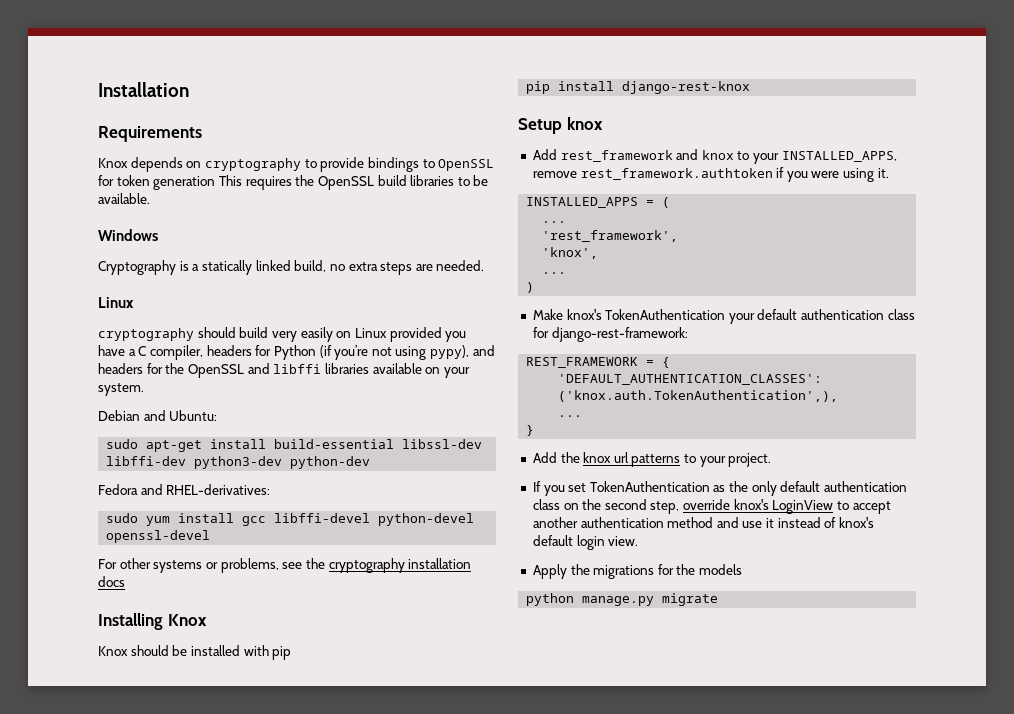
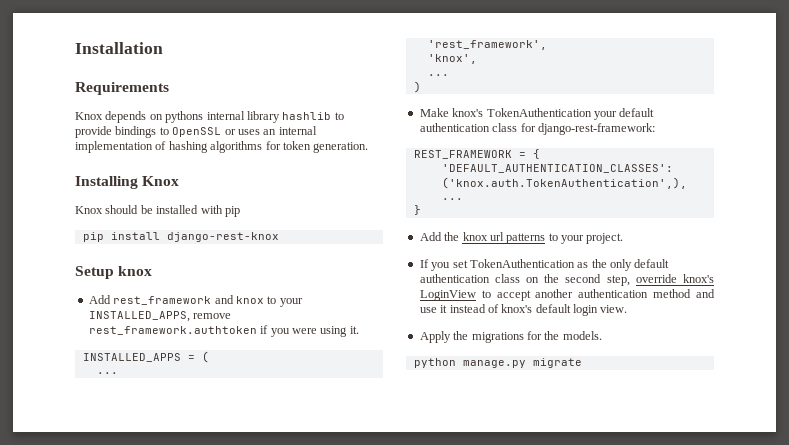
[204,158,301,171] cryptography -> [165,111,332,123] pythons internal library hashlib
[98,175,489,190] [98,193,150,204] [98,229,158,241] [98,260,485,275] [98,297,134,308] [98,327,467,342] [98,345,495,360] [98,363,470,378] [98,383,144,396] [98,410,218,421] [106,439,483,452] [106,456,371,469] [98,484,271,495] [106,513,475,526] [106,530,211,543] [98,558,472,573] [98,576,125,587] for token generation This requires the OpenSSL build libraries to be available. // Windows // Cryptography is a statically linked build, no extra steps are needed. // Linux // cryptography should build very easily on Linux provided you have a C compiler, headers for Python (if you’re not using pypy), and headers for the OpenSSL and libffi libraries available on your system. // Debian and Ubuntu: // sudo apt-get install build-essential libssl-dev libffi-dev python3-dev python-dev // Fedora and RHEL-derivatives: // sudo yum install gcc libffi-devel python-devel openssl-devel // For other systems or problems, see the cryptography installation docs -> [224,126,317,135] [75,141,369,153] or uses an internal implementation of hashing algorithms for token generation.
[699,564,743,575] models -> [562,331,602,340] models.

